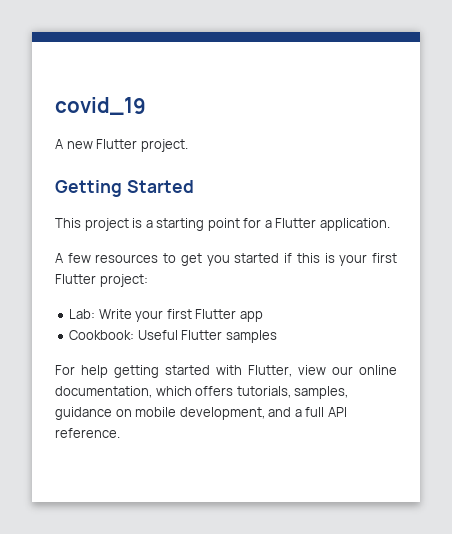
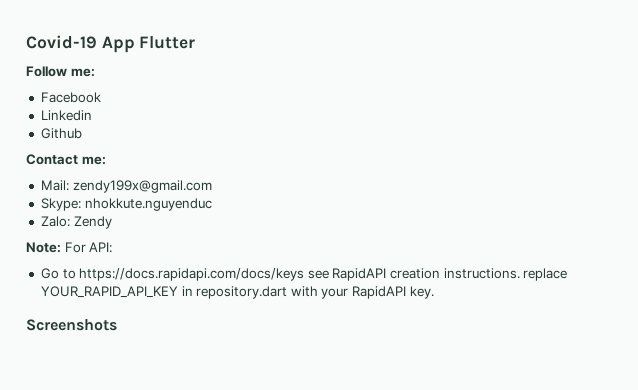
[55,97,146,115] [55,139,188,152] [55,180,194,197] [55,218,390,231] [55,253,397,266] [55,274,148,287] [69,309,263,322] [69,330,277,343] [55,365,397,378] [55,386,349,399] [55,407,347,420] [55,428,120,438] covid_19 // A new Flutter project. // Getting Started // This project is a starting point for a Flutter application. // A few resources to get you started if this is your first Flutter project: // Lab: Write your first Flutter app // Cookbook: Useful Flutter samples // For help getting started with Flutter, view our online documentation, which offers tutorials, samples, guidance on mobile development, and a full API reference. -> [26,35,196,53] [26,66,95,77] [40,92,101,103] [40,110,92,121] [40,128,82,139] [26,154,106,165] [40,180,212,193] [40,198,212,211] [40,216,112,229] [26,242,113,253] [40,268,568,281] [40,286,434,299] [26,319,117,331] Covid-19 App Flutter // Follow me: // Facebook // Linkedin // Github // Contact me: // Mail: zendy199x@gmail.com // Skype: nhokkute.nguyenduc // Zalo: Zendy // Note: For API: // Go to https://docs.rapidapi.com/docs/keys see RapidAPI creation instructions. replace YOUR_RAPID_API_KEY in repository.dart with your RapidAPI key. // Screenshots

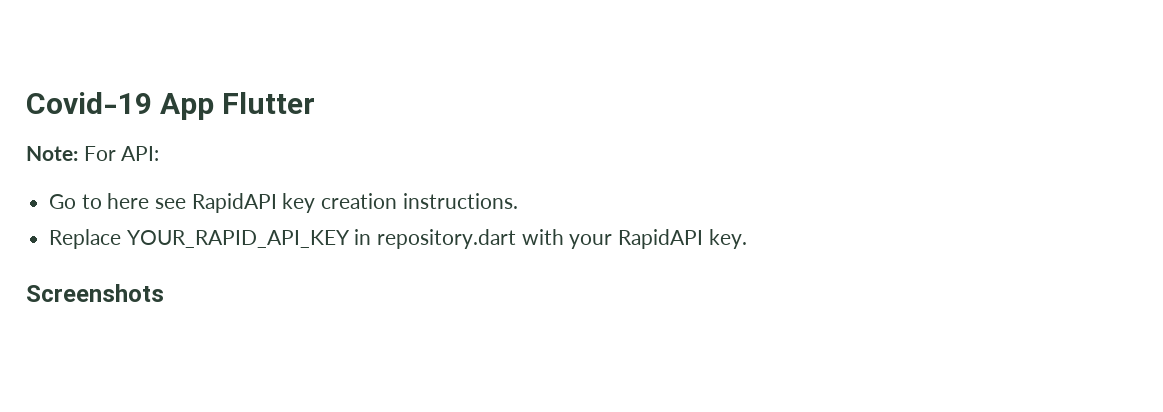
[26,66,95,77] [40,92,101,103] [40,110,92,121] [40,128,82,139] [26,154,106,165] [40,180,212,193] [40,198,212,211] [40,216,112,229] // Follow me: // Facebook // Linkedin // Github // Contact me: // Mail: zendy199x@gmail.com // Skype: nhokkute.nguyenduc // Zalo: Zendy -> (316, 103) none
[79,268,305,281] https://docs.rapidapi.com/docs/keys -> [107,193,150,209] here
(387, 274) none -> [282,193,316,213] key
[523,268,568,281] replace -> [49,229,122,249] // Replace

